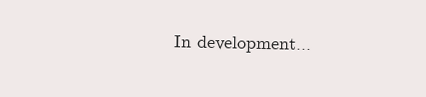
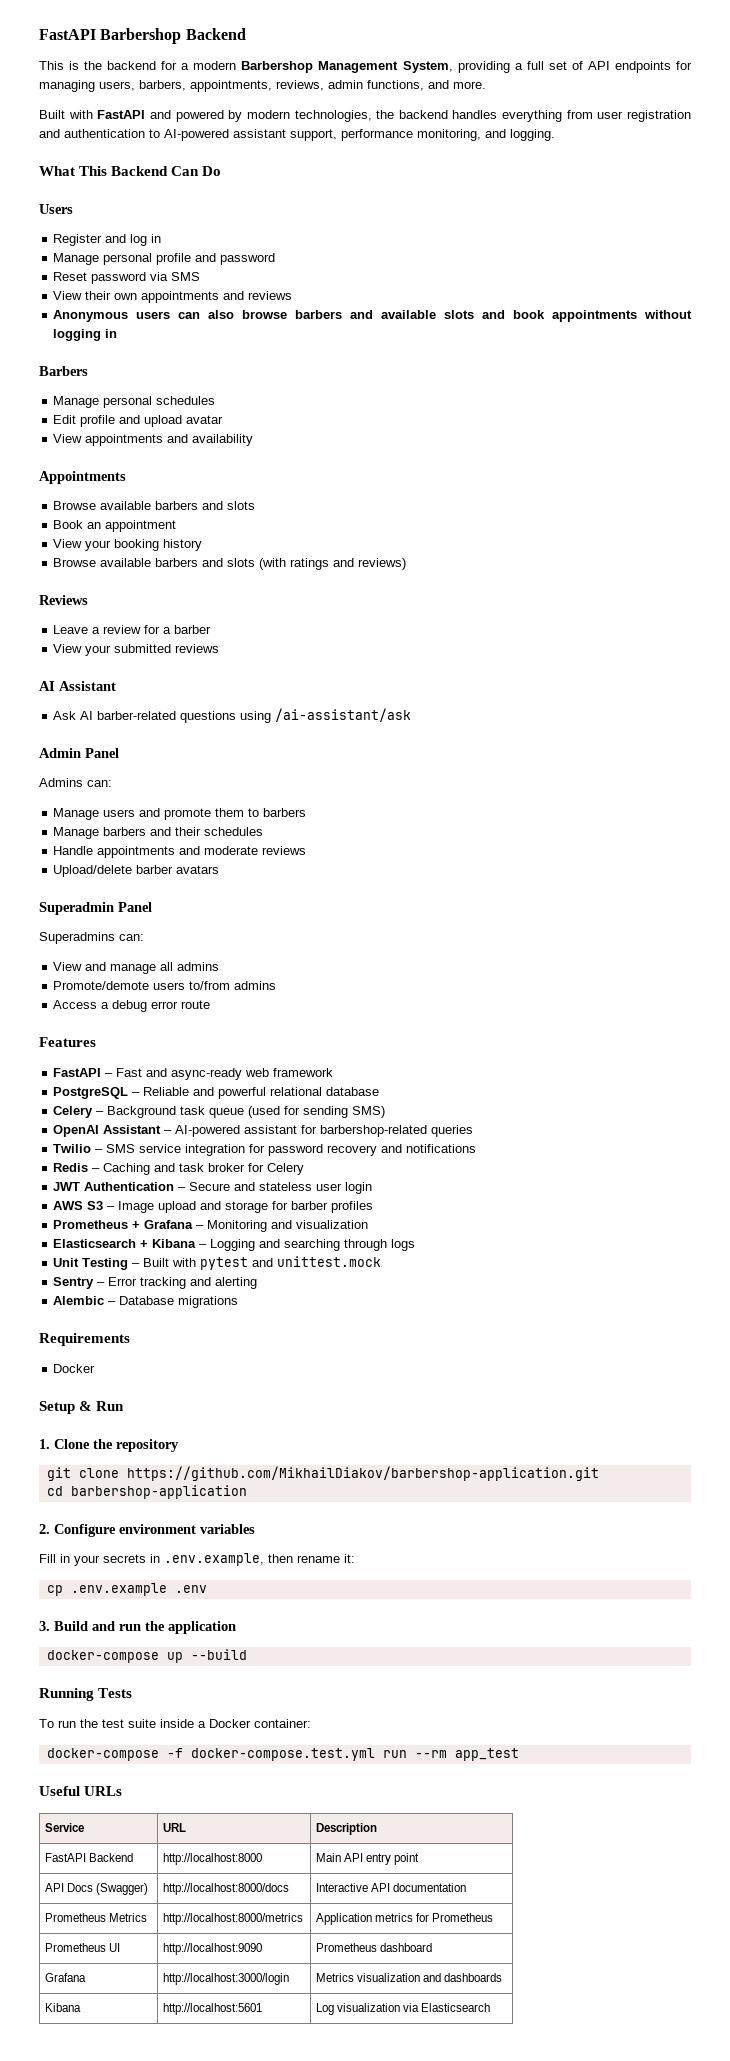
[173,35,312,54] In development... -> [39,28,246,44] [39,61,692,73] [39,80,486,92] [39,110,691,122] [39,129,555,141] [39,166,222,176] [39,204,73,214] [53,234,162,246] [53,253,276,265] [53,272,201,284] [53,291,293,303] [53,310,693,322] [53,329,118,341] [39,366,88,376] [53,396,216,408] [53,415,224,427] [53,434,254,446] [39,471,126,484] [53,501,256,510] [53,520,177,532] [53,539,203,551] [53,558,407,570] [39,595,88,605] [53,625,212,634] [53,644,220,656] [39,681,116,691] [53,708,412,723] [39,748,119,758] [39,778,112,787] [53,808,307,820] [53,827,264,839] [53,846,307,858] [53,865,220,877] [39,902,152,915] [39,932,144,944] [53,962,220,974] [53,981,277,990] [53,1000,211,1012] [39,1037,96,1047] [53,1068,334,1080] [53,1087,380,1099] [53,1106,386,1118] [53,1125,474,1137] [53,1144,477,1156] [53,1163,305,1175] [53,1182,373,1194] [53,1201,374,1213] [53,1220,369,1232] [53,1239,416,1251] [53,1256,382,1270] [53,1277,258,1289] [53,1296,239,1308] [39,1333,130,1346] [53,1364,96,1373] [39,1401,125,1414] [39,1439,179,1452] [46,1466,599,1481] [46,1485,247,1499] [39,1524,255,1537] [39,1553,355,1566] [46,1583,207,1596] [39,1621,236,1634] [46,1649,247,1663] [39,1688,133,1701] [39,1719,311,1728] [46,1748,519,1761] [39,1786,123,1796] [45,1823,85,1832] [163,1823,187,1832] [316,1823,378,1835] [45,1853,134,1862] [163,1853,263,1865] [316,1853,420,1865] [45,1883,149,1895] [163,1883,290,1895] [316,1883,467,1892] [45,1913,148,1922] [163,1913,304,1925] [316,1913,494,1925] [45,1943,121,1952] [163,1943,263,1955] [316,1943,433,1952] [45,1973,87,1982] [163,1973,290,1985] [316,1973,503,1982] [45,2003,82,2012] [163,2003,263,2015] [316,2003,491,2015] FastAPI Barbershop Backend // This is the backend for a modern Barbershop Management System, providing a full set of API endpoints for managing users, barbers, appointments, reviews, admin functions, and more. // Built with FastAPI and powered by modern technologies, the backend handles everything from user registration and authentication to AI-powered assistant support, performance monitoring, and logging. // What This Backend Can Do // Users // Register and log in // Manage personal profile and password // Reset password via SMS // View their own appointments and reviews // Anonymous users can also browse barbers and available slots and book appointments without logging in // Barbers // Manage personal schedules // Edit profile and upload avatar // View appointments and availability // Appointments // Browse available barbers and slots // Book an appointment // View your booking history // Browse available barbers and slots (with ratings and reviews) // Reviews // Leave a review for a barber // View your submitted reviews // AI Assistant // Ask AI barber-related questions using /ai-assistant/ask // Admin Panel // Admins can: // Manage users and promote them to barbers // Manage barbers and their schedules // Handle appointments and moderate reviews // Upload/delete barber avatars // Superadmin Panel // Superadmins can: // View and manage all admins // Promote/demote users to/from admins // Access a debug error route // Features // FastAPI – Fast and async-ready web framework // PostgreSQL – Reliable and powerful relational database // Celery – Background task queue (used for sending SMS) // OpenAI Assistant – AI-powered assistant for barbershop-related queries // Twilio – SMS service integration for password recovery and notifications // Redis – Caching and task broker for Celery // JWT Authentication – Secure and stateless user login // AWS S3 – Image upload and storage for barber profiles // Prometheus + Grafana – Monitoring and visualization // Elasticsearch + Kibana – Logging and searching through logs // Unit Testing – Built with pytest and unittest.mock // Sentry – Error tracking and alerting // Alembic – Database migrations // Requirements // Docker // Setup & Run // 1. Clone the repository // git clone https://github.com/MikhailDiakov/barbershop-application.git // cd barbershop-application // 2. Configure environment variables // Fill in your secrets in .env.example, then rename it: // cp .env.example .env // 3. Build and run the application // docker-compose up --build // Running Tests // To run the test suite inside a Docker container: // docker-compose -f docker-compose.test.yml run --rm app_test // Useful URLs // Service | URL | Description // FastAPI Backend | http://localhost:8000 | Main API entry point // API Docs (Swagger) | http://localhost:8000/docs | Interactive API documentation // Prometheus Metrics | http://localhost:8000/metrics | Application metrics for Prometheus // Prometheus UI | http://localhost:9090 | Prometheus dashboard // Grafana | http://localhost:3000/login | Metrics visualization and dashboards // Kibana | http://localhost:5601 | Log visualization via Elasticsearch

